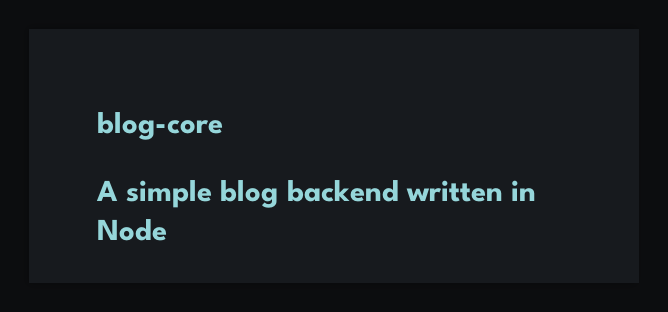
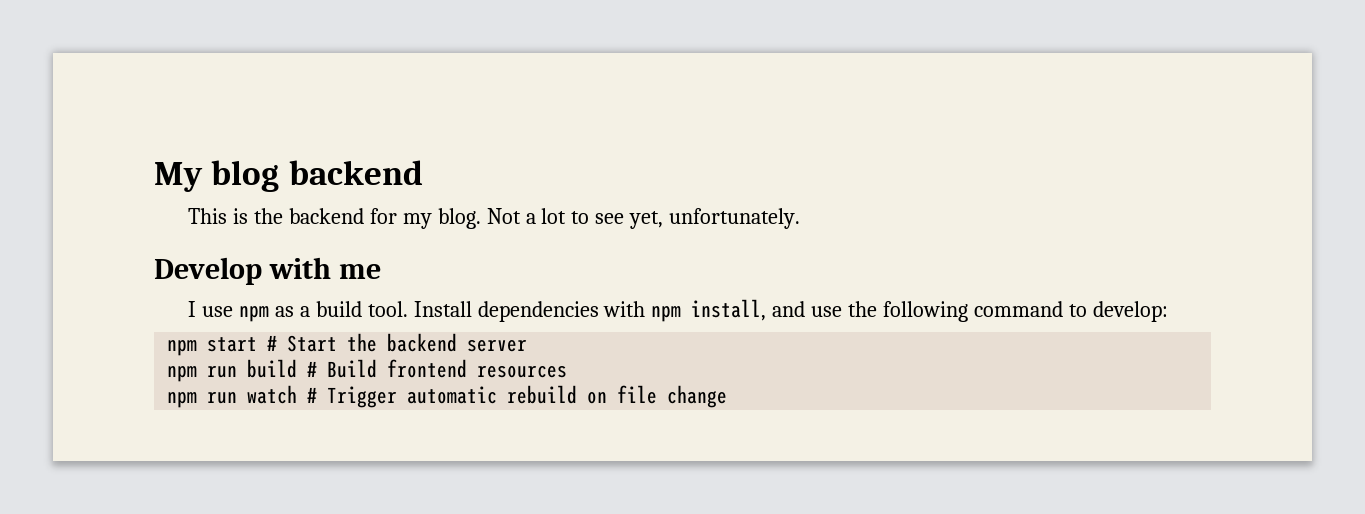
[97,112,223,140] [96,180,213,208] blog-core // A simple -> [154,162,203,192] My
[405,180,537,202] [97,219,167,241] written in Node -> [188,208,801,229] [154,257,381,285] [188,299,1169,322] [167,333,528,356] [167,359,568,382] [167,385,728,408] // This is the backend for my blog. Not a lot to see yet, unfortunately. // Develop with me // I use npm as a build tool. Install dependencies with npm install, and use the following command to develop: // npm start # Start the backend server // npm run build # Build frontend resources // npm run watch # Trigger automatic rebuild on file change

